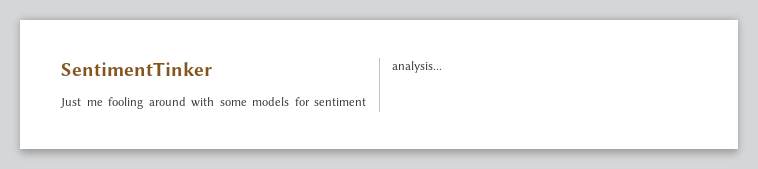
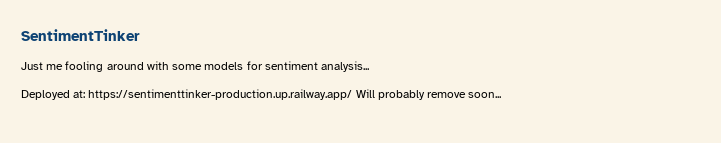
(442, 67) none -> [21,89,502,100] // Deployed at: https://sentimenttinker-production.up.railway.app/ Will probably remove soon...

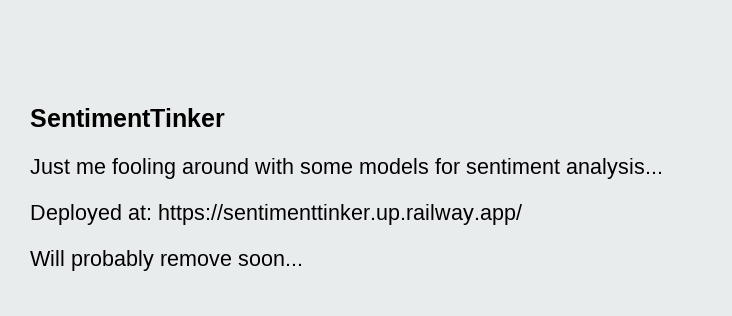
[88,89,353,100] https://sentimenttinker-production.up.railway.app/ -> [158,204,522,225] https://sentimenttinker.up.railway.app/ //

